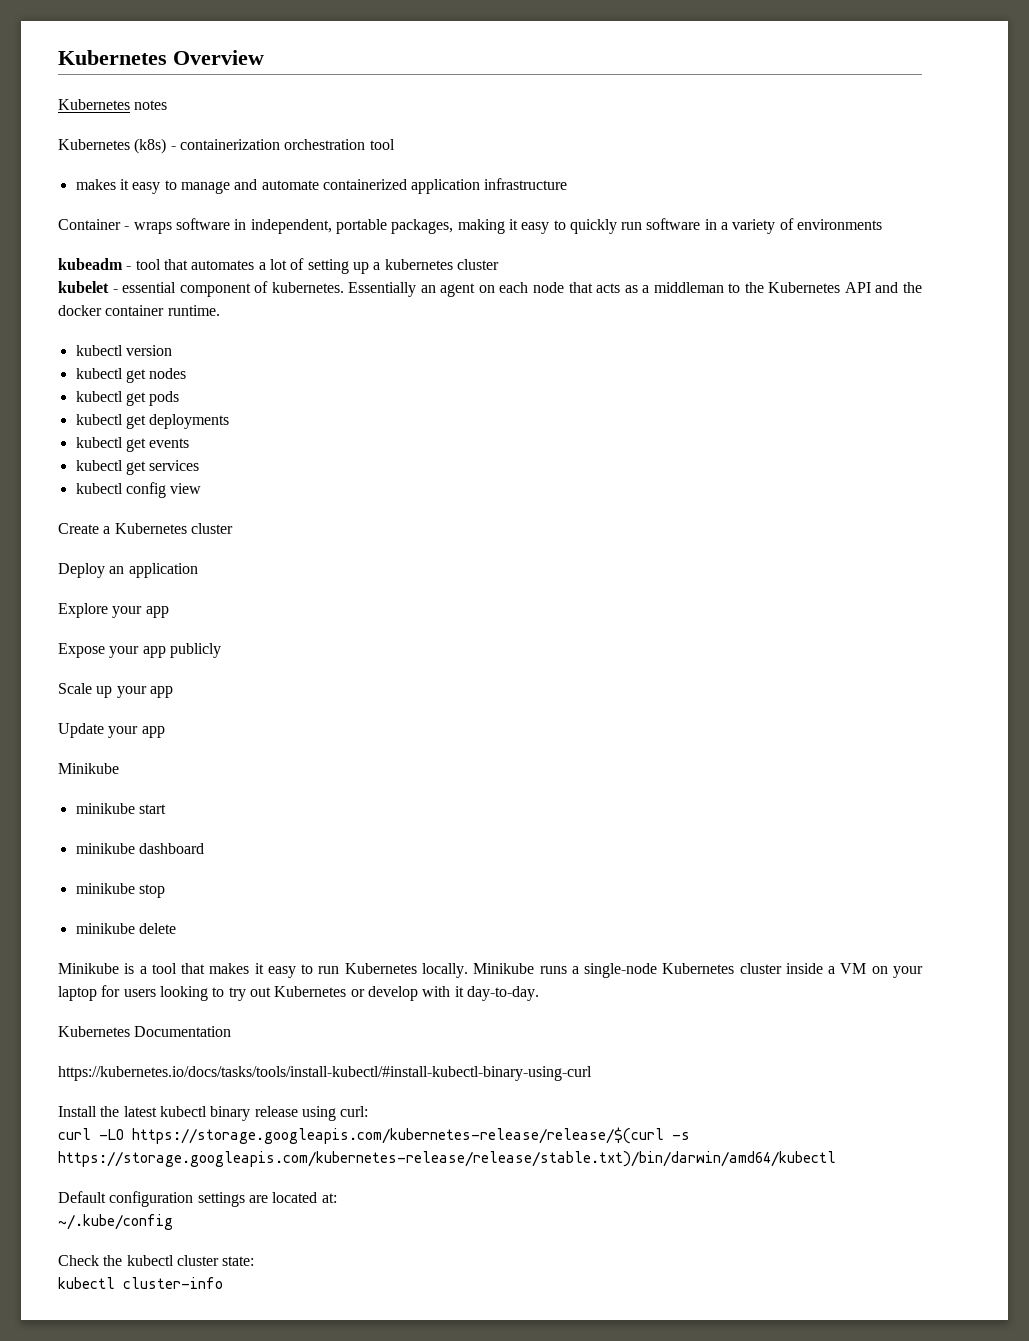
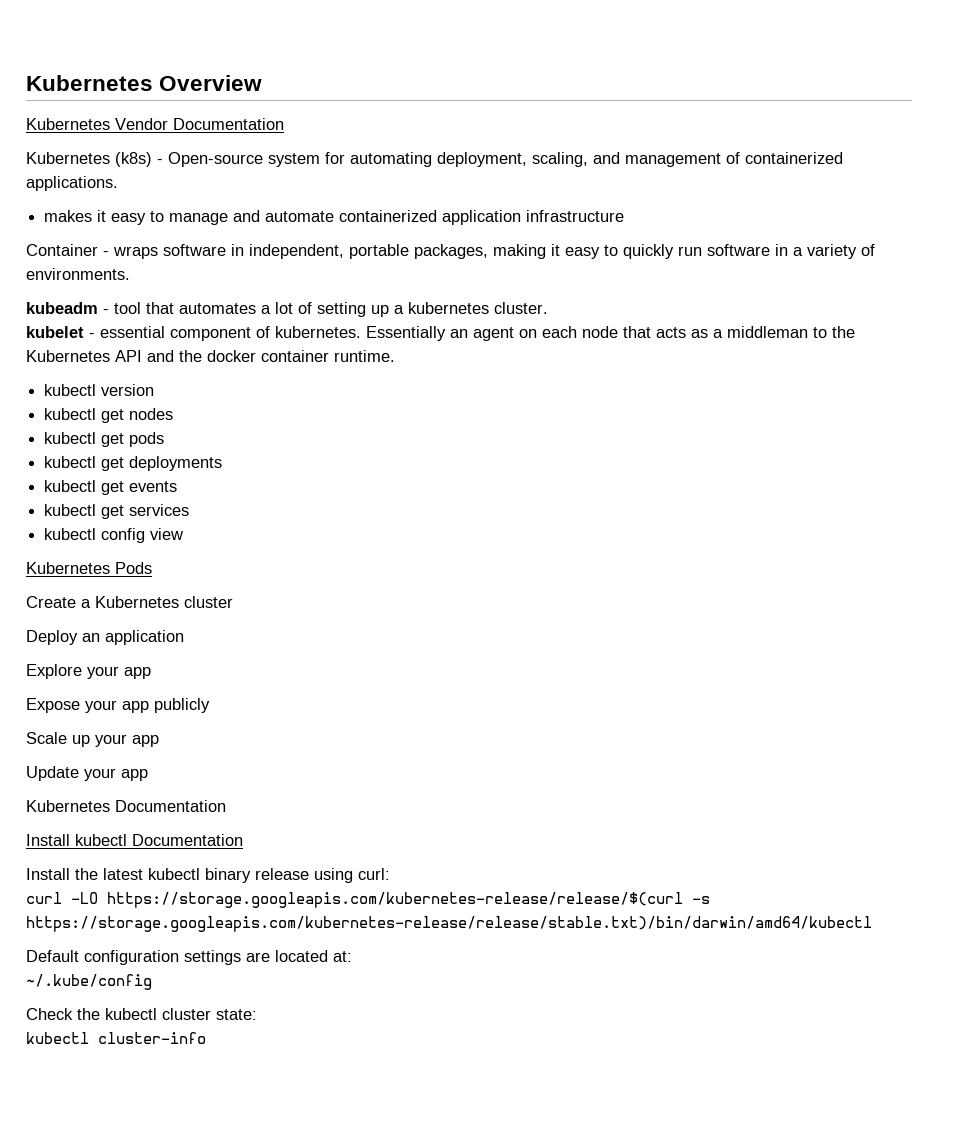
[134,100,168,110] notes -> [115,118,284,130] Vendor Documentation
[179,139,395,150] containerization orchestration tool -> [168,152,843,167] [26,176,118,191] Open-source system for automating deployment, scaling, and management of containerized applications.
[797,219,883,230] environments -> [26,268,130,280] environments.
[456,259,499,270] cluster -> [494,302,548,314] cluster.
(202, 488) none -> [26,562,152,574] // Kubernetes Pods
[58,763,119,774] [75,803,166,814] [75,843,204,854] [75,883,165,898] [75,923,176,934] [58,963,923,978] [58,985,539,1001] // Minikube // minikube start // minikube dashboard // minikube stop // minikube delete // Minikube is a tool that makes it easy to run Kubernetes locally. Minikube runs a single-node Kubernetes cluster inside a VM on your laptop for users looking to try out Kubernetes or develop with it day-to-day. -> (148, 775) none
[58,1066,592,1081] https://kubernetes.io/docs/tasks/tools/install-kubectl/#install-kubectl-binary-using-curl -> [26,834,243,846] Install kubectl Documentation

